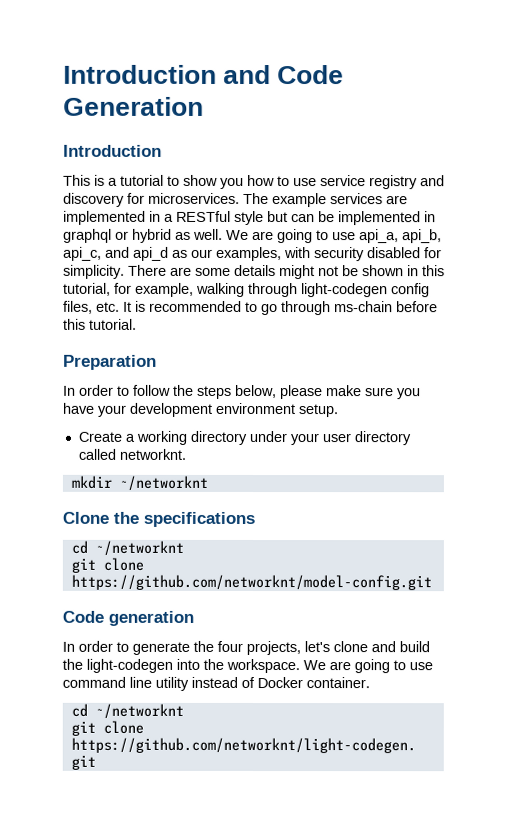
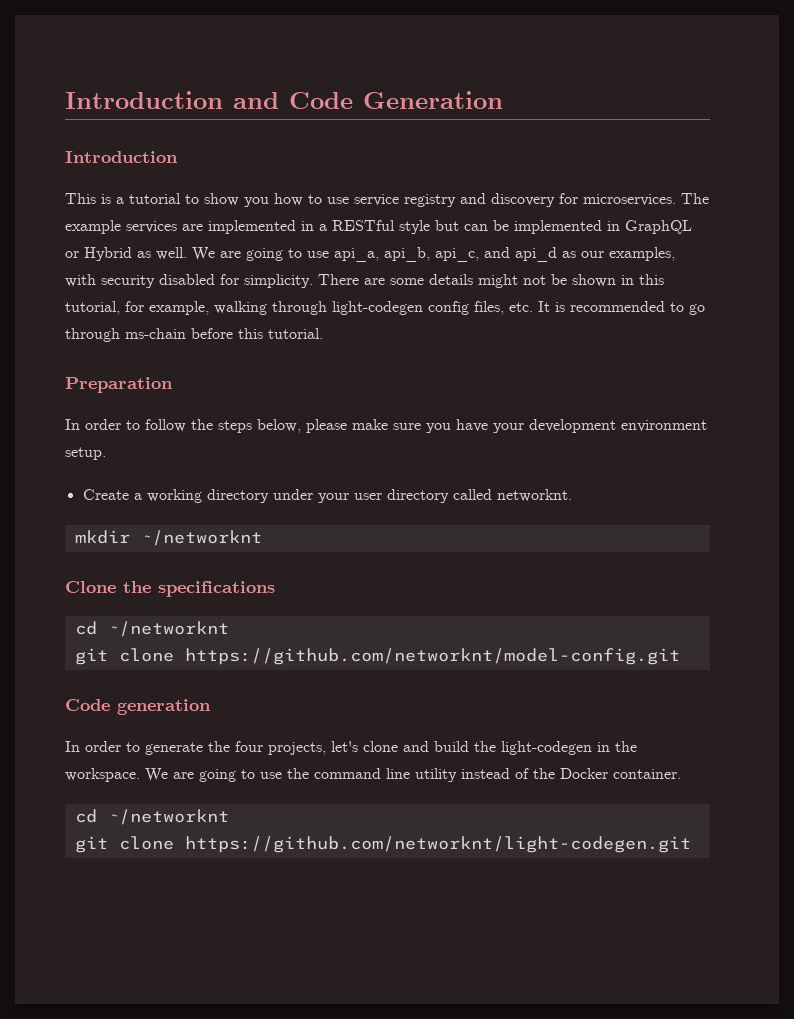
[63,228,172,243] graphql or hybrid -> [625,220,692,234] [65,247,132,261] GraphQL or Hybrid
[176,658,200,670] into -> [597,742,610,752] in
(433, 666) none -> [287,768,309,779] the
(255, 682) none -> [533,768,555,779] the

